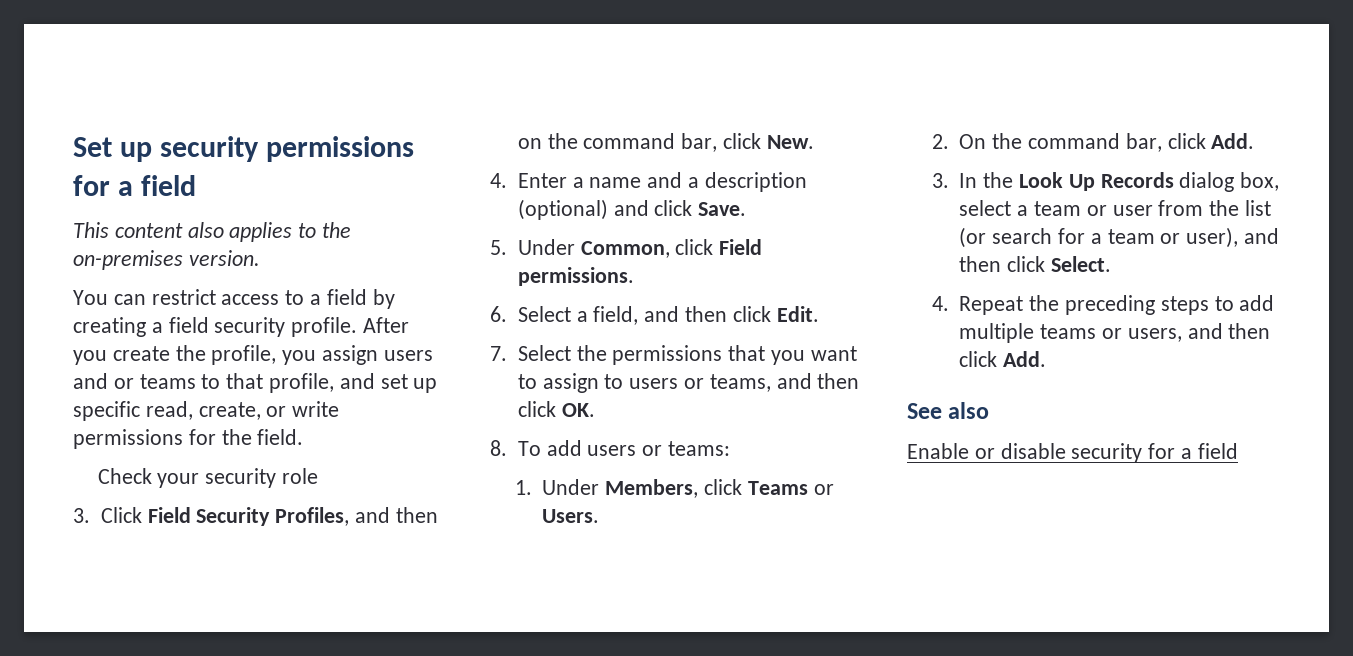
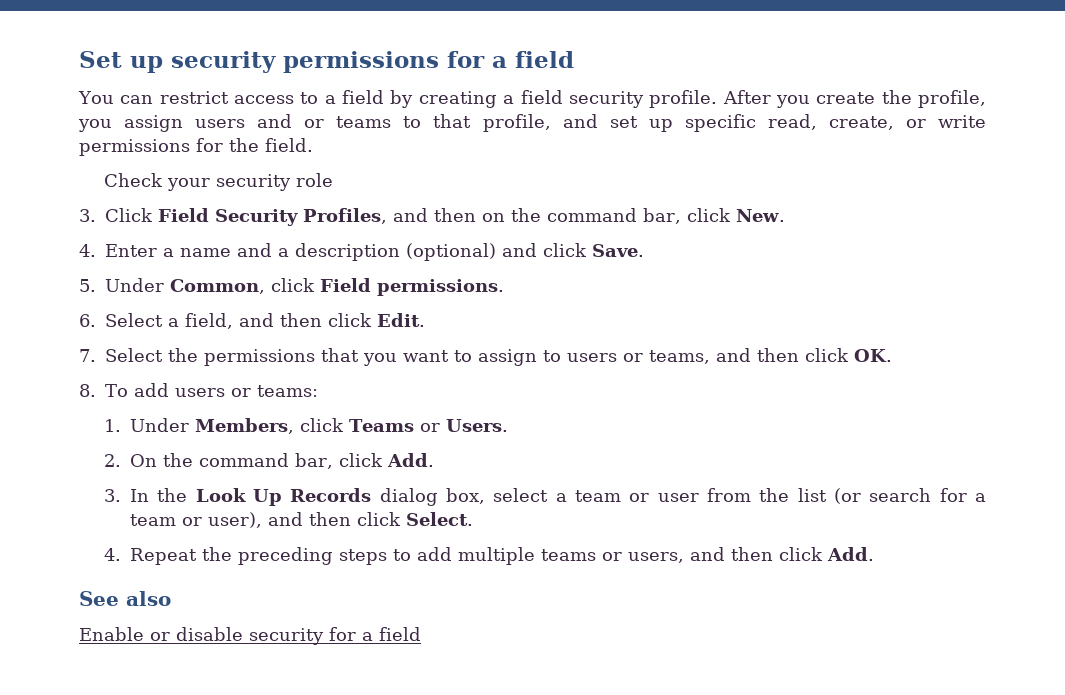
[73,222,352,242] [73,250,260,270] // This content also applies to the on-premises version. -> (574, 59) none

